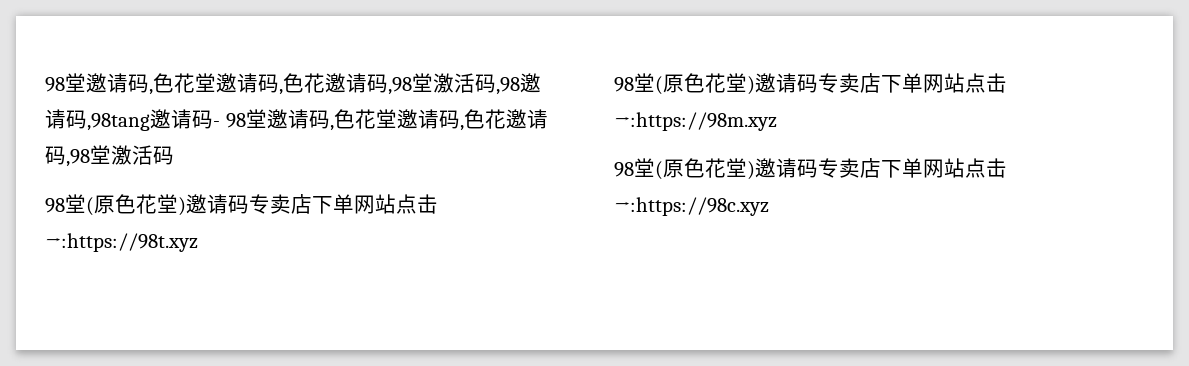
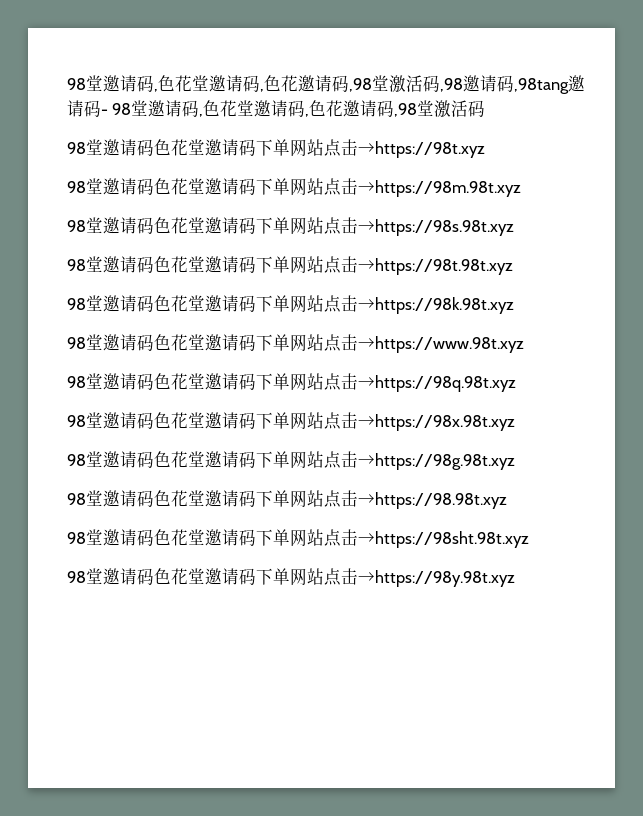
[86,194,438,216] [45,233,198,252] [614,73,1007,95] [614,112,777,131] [614,158,1007,180] [614,197,769,216] (原色花堂)邀请码专卖店下单网站点击→:https://98t.xyz // 98堂(原色花堂)邀请码专卖店下单网站点击→:https://98m.xyz // 98堂(原色花堂)邀请码专卖店下单网站点击→:https://98c.xyz -> [103,139,485,158] [67,178,521,197] [67,217,514,236] [67,256,513,275] [67,295,514,314] [67,334,524,353] [67,373,516,392] [67,412,515,431] [67,451,515,470] [67,490,507,509] [67,529,529,548] [67,568,515,587] 邀请码色花堂邀请码下单网站点击→https://98t.xyz // 98堂邀请码色花堂邀请码下单网站点击→https://98m.98t.xyz // 98堂邀请码色花堂邀请码下单网站点击→https://98s.98t.xyz // 98堂邀请码色花堂邀请码下单网站点击→https://98t.98t.xyz // 98堂邀请码色花堂邀请码下单网站点击→https://98k.98t.xyz // 98堂邀请码色花堂邀请码下单网站点击→https://www.98t.xyz // 98堂邀请码色花堂邀请码下单网站点击→https://98q.98t.xyz // 98堂邀请码色花堂邀请码下单网站点击→https://98x.98t.xyz // 98堂邀请码色花堂邀请码下单网站点击→https://98g.98t.xyz // 98堂邀请码色花堂邀请码下单网站点击→https://98.98t.xyz // 98堂邀请码色花堂邀请码下单网站点击→https://98sht.98t.xyz // 98堂邀请码色花堂邀请码下单网站点击→https://98y.98t.xyz

